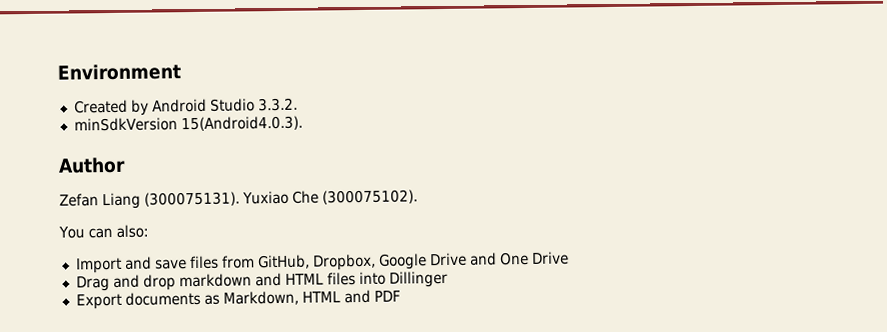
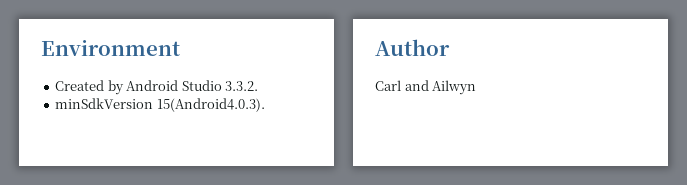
[59,189,418,210] [58,224,149,239] [75,251,569,274] [75,270,448,292] [75,289,401,310] Zefan Liang (300075131). Yuxiao Che (300075102). // You can also: // Import and save files from GitHub, Dropbox, Google Drive and One Drive // Drag and drop markdown and HTML files into Dillinger // Export documents as Markdown, HTML and PDF -> [375,80,477,95] Carl and Ailwyn

